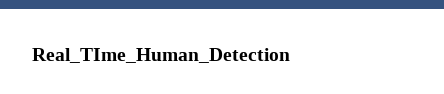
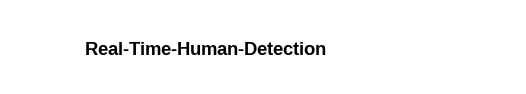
[32,48,290,63] Real_TIme_Human_Detection -> [85,42,326,55] Real-Time-Human-Detection

